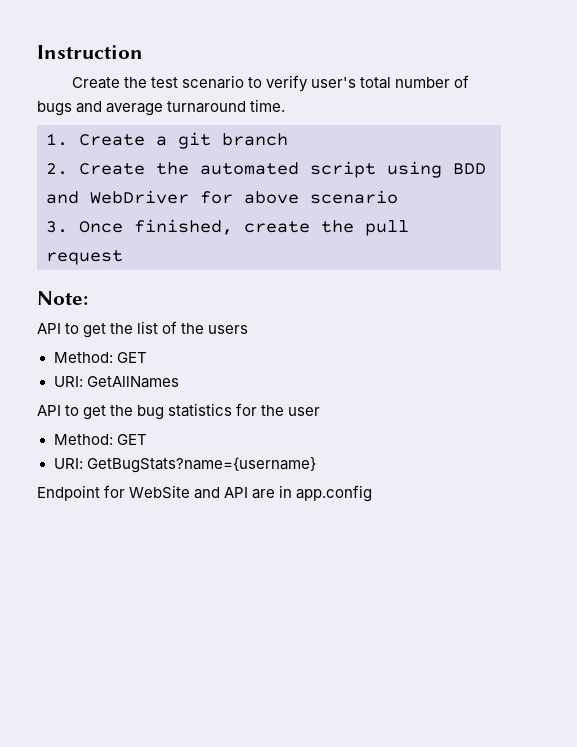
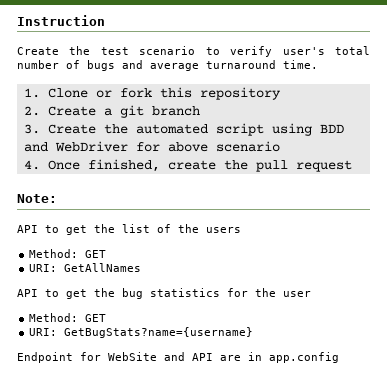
(68, 139) none -> [47,87,281,100] [23,106,40,116] Clone or fork this repository // 2.
[46,163,68,175] 2. -> [23,124,40,134] 3.
[46,221,68,233] 3. -> [23,160,40,170] 4.

